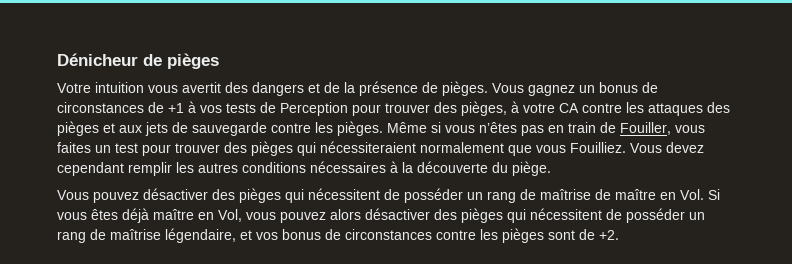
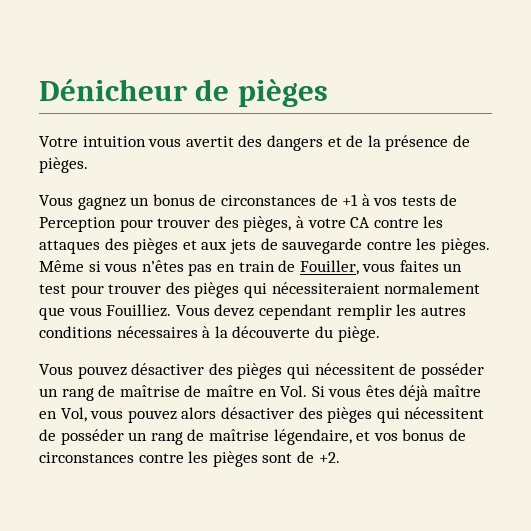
(488, 88) none -> (88, 165) //

